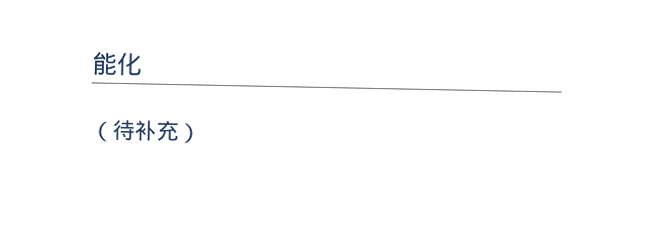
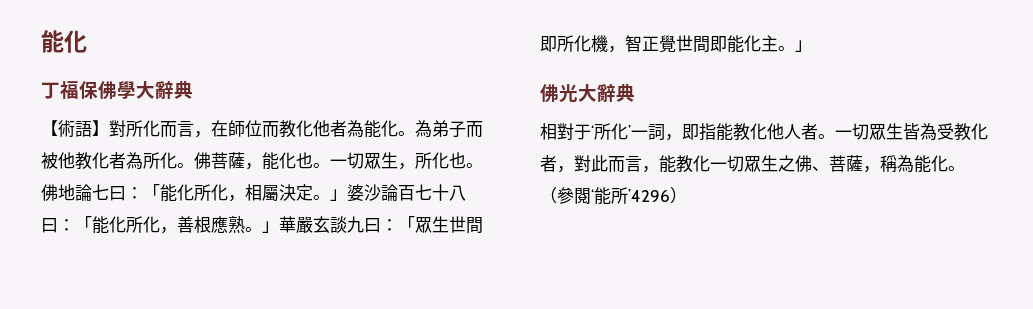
[90,119,179,142] （待补充 -> [41,80,193,100] [41,120,483,138] [41,152,483,170] [41,184,466,202] [41,216,483,234] [540,35,812,53] [540,83,635,103] [540,123,988,141] [540,155,965,173] [540,187,670,205] 丁福保佛學大辭典 // 【術語】對所化而言，在師位而教化他者為能化。為弟子而被他教化者為所化。佛菩薩，能化也。一切眾生，所化也。佛地論七曰：「能化所化，相屬決定。」婆沙論百七十八曰：「能化所化，善根應熟。」華嚴玄談九曰：「眾生世間即所化機，智正覺世間即能化主。」 // 佛光大辭典 // 相對于‘所化’一詞，即指能教化他人者。一切眾生皆為受教化者，對此而言，能教化一切眾生之佛、菩薩，稱為能化。（參閱‘能所’4296

